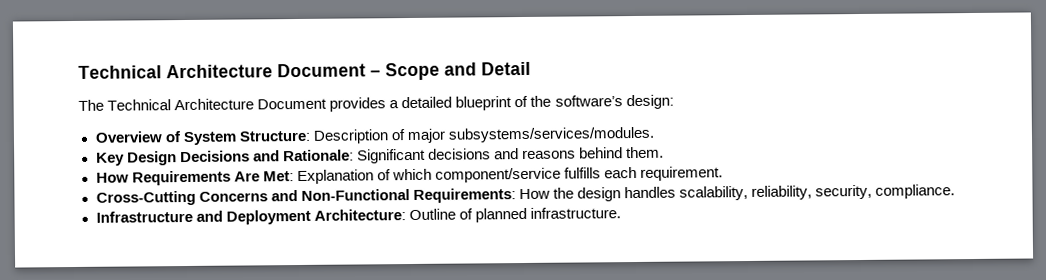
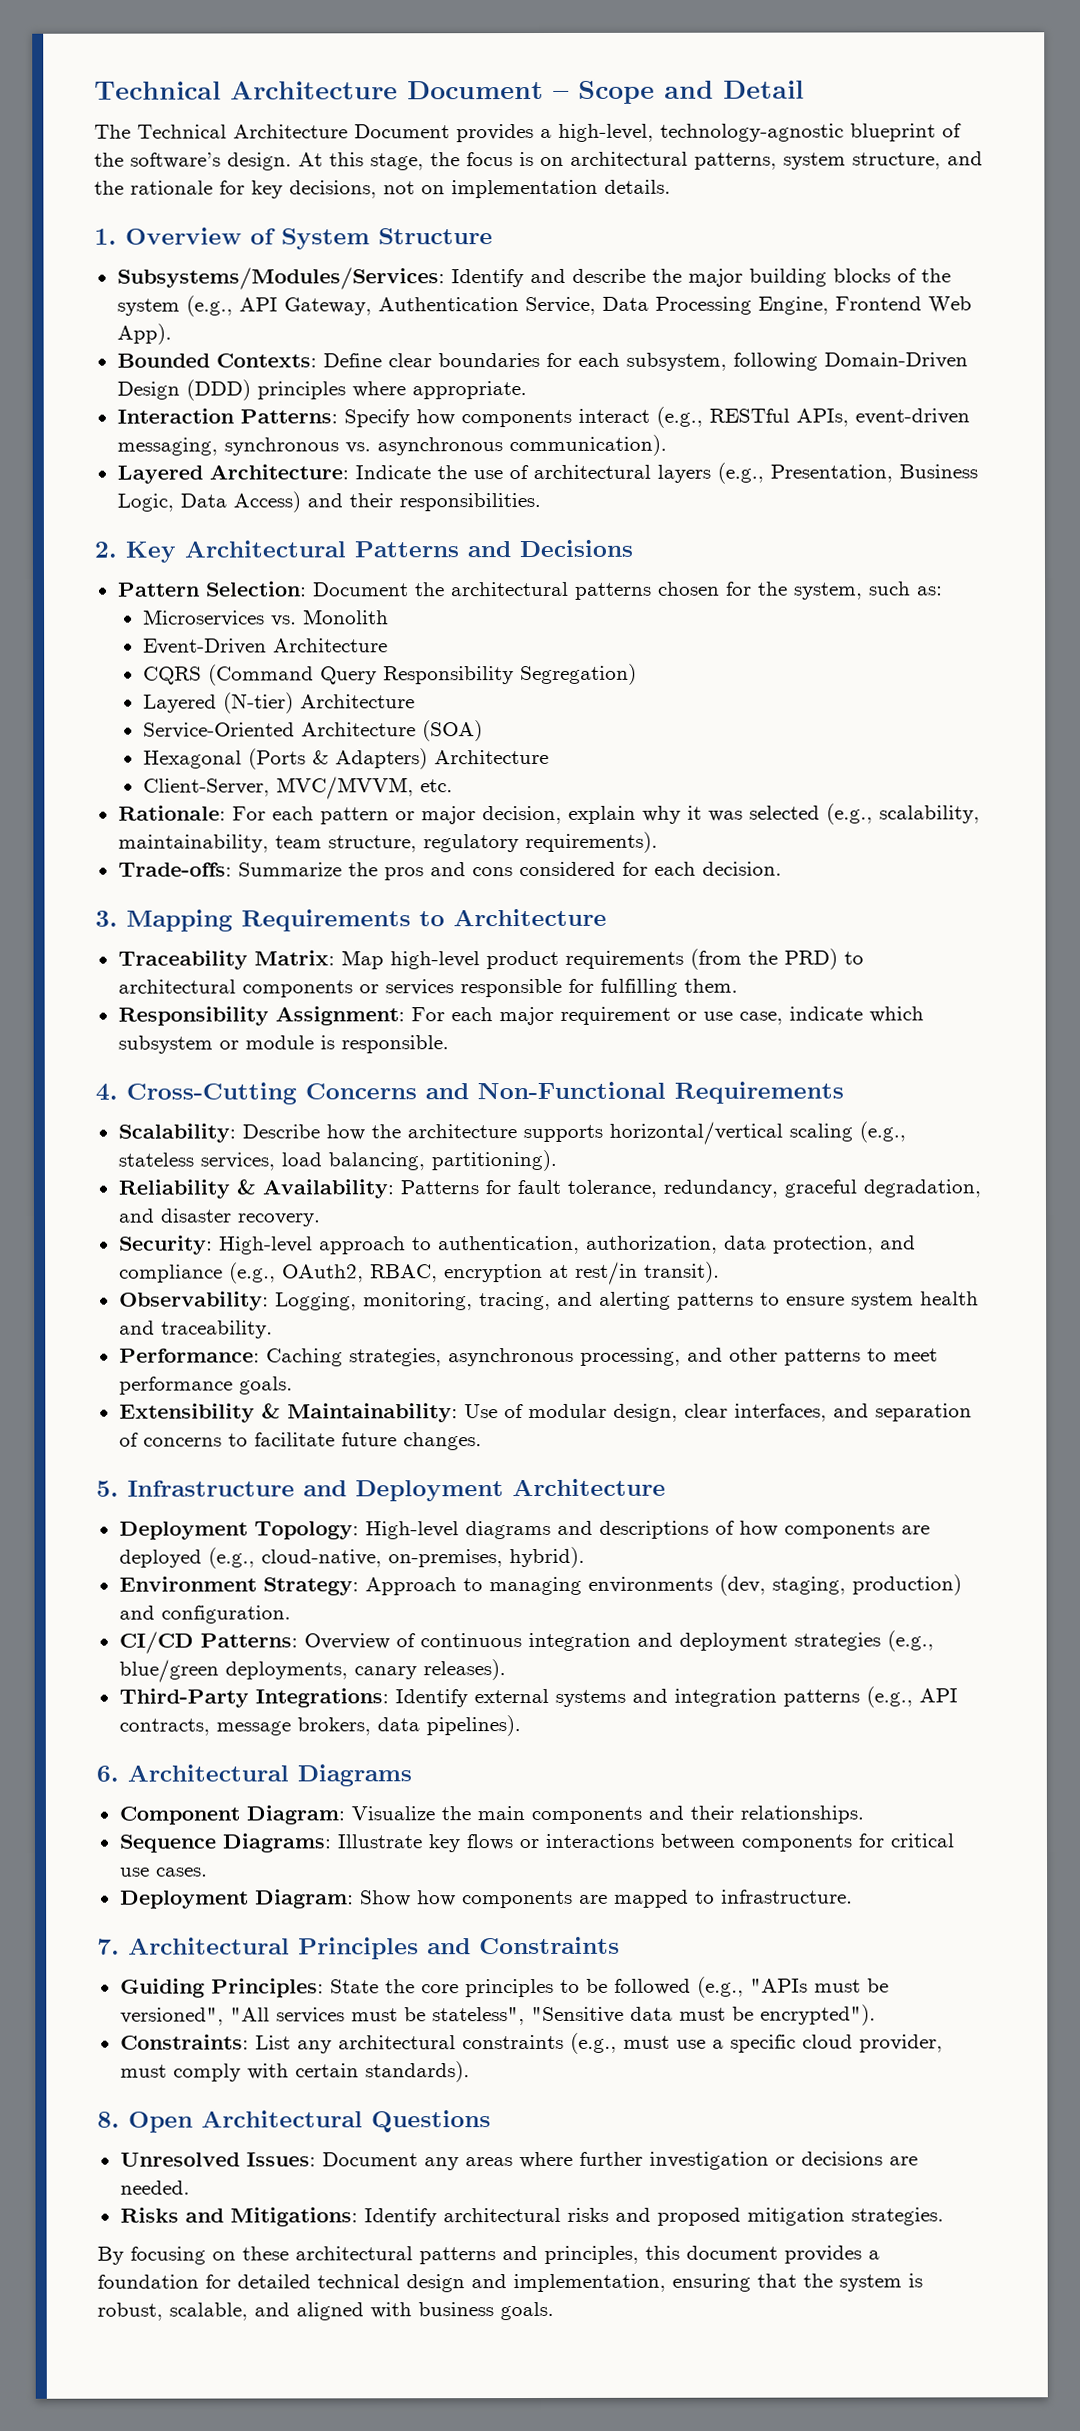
[401,96,453,109] detailed -> [558,123,844,142] high-level, technology-agnostic
[625,94,674,110] [94,126,655,146] [95,146,664,166] [95,166,723,186] [95,184,956,206] [95,207,621,225] design: // Overview of System Structure: Description of major subsystems/services/modules. // Key Design Decisions and Rationale: Significant decisions and reasons behind them. // How Requirements Are Met: Explanation of which component/service fulfills each requirement. // Cross-Cutting Concerns and Non-Functional Requirements: How the design handles scalability, reliability, security, compliance. // Infrastructure and Deployment Architecture: Outline of planned infrastructure. -> [227,151,983,171] [94,179,671,199] [94,227,493,250] [116,267,951,290] [116,295,972,317] [116,323,172,345] [116,352,968,371] [116,379,527,401] [116,406,970,428] [116,434,667,457] [116,462,978,484] [116,491,541,513] [94,539,633,563] [117,581,943,600] [142,609,389,627] [142,638,388,655] [142,663,637,686] [142,692,415,714] [142,720,483,742] [142,748,549,770] [142,776,453,800] [117,803,980,825] [117,831,658,854] [117,861,782,881] [95,908,607,932] [117,948,864,970] [117,978,738,998] [117,1006,924,1026] [117,1035,449,1054] [95,1081,844,1105] [117,1121,906,1145] [117,1149,557,1172] [117,1179,981,1199] [117,1208,321,1227] [118,1235,916,1255] [118,1261,720,1285] [118,1291,979,1311] [118,1320,273,1339] [118,1347,938,1367] [118,1376,293,1395] [118,1403,972,1423] [118,1432,482,1451] [96,1478,666,1502] [118,1520,930,1540] [118,1546,585,1569] [118,1574,962,1596] [118,1605,291,1624] [118,1630,934,1654] [118,1659,506,1683] [118,1686,958,1708] [118,1715,521,1737] [96,1764,412,1787] [118,1805,864,1825] [118,1833,954,1853] [119,1867,208,1877] [119,1889,853,1909] [97,1936,620,1960] [119,1976,889,1998] [119,2004,876,2026] [119,2032,943,2054] [119,2061,470,2083] [97,2110,491,2133] [119,2151,918,2171] [119,2180,190,2195] [119,2207,944,2227] [97,2245,880,2265] [97,2273,923,2293] [97,2301,554,2321] design. At this stage, the focus is on architectural patterns, system structure, and the rationale for key decisions, not on implementation details. // 1. Overview of System Structure // Subsystems/Modules/Services: Identify and describe the major building blocks of the system (e.g., API Gateway, Authentication Service, Data Processing Engine, Frontend Web App). // Bounded Contexts: Define clear boundaries for each subsystem, following Domain-Driven Design (DDD) principles where appropriate. // Interaction Patterns: Specify how components interact (e.g., RESTful APIs, event-driven messaging, synchronous vs. asynchronous communication). // Layered Architecture: Indicate the use of architectural layers (e.g., Presentation, Business Logic, Data Access) and their responsibilities. // 2. Key Architectural Patterns and Decisions // Pattern Selection: Document the architectural patterns chosen for the system, such as: // Microservices vs. Monolith // Event-Driven Architecture // CQRS (Command Query Responsibility Segregation) // Layered (N-tier) Architecture // Service-Oriented Architecture (SOA) // Hexagonal (Ports & Adapters) Architecture // Client-Server, MVC/MVVM, etc. // Rationale: For each pattern or major decision, explain why it was selected (e.g., scalability, maintainability, team structure, regulatory requirements). // Trade-offs: Summarize the pros and cons considered for each decision. // 3. Mapping Requirements to Architecture // Traceability Matrix: Map high-level product requirements (from the PRD) to architectural components or services responsible for fulfilling them. // Responsibility Assignment: For each major requirement or use case, indicate which subsystem or module is responsible. // 4. Cross-Cutting Concerns and Non-Functional Requirements // Scalability: Describe how the architecture supports horizontal/vertical scaling (e.g., stateless services, load balancing, partitioning). // Reliability & Availability: Patterns for fault tolerance, redundancy, graceful degradation, and disaster recovery. // Security: High-level approach to authentication, authorization, data protection, and compliance (e.g., OAuth2, RBAC, encryption at rest/in transit). // Observability: Logging, monitoring, tracing, and alerting patterns to ensure system health and traceability. // Performance: Caching strategies, asynchronous processing, and other patterns to meet performance goals. // Extensibility & Maintainability: Use of modular design, clear interfaces, and separation of concerns to facilitate future changes. // 5. Infrastructure and Deployment Architecture // Deployment Topology: High-level diagrams and descriptions of how components are deployed (e.g., cloud-native, on-premises, hybrid). // Environment Strategy: Approach to managing environments (dev, staging, production) and configuration. // CI/CD Patterns: Overview of continuous integration and deployment strategies (e.g., blue/green deployments, canary releases). // Third-Party Integrations: Identify external systems and integration patterns (e.g., API contracts, message brokers, data pipelines). // 6. Architectural Diagrams // Component Diagram: Visualize the main components and their relationships. // Sequence Diagrams: Illustrate key flows or interactions between components for critical use cases. // Deployment Diagram: Show how components are mapped to infrastructure. // 7. Architectural Principles and Constraints // Guiding Principles: State the core principles to be followed (e.g., "APIs must be versioned", "All services must be stateless", "Sensitive data must be encrypted"). // Constraints: List any architectural constraints (e.g., must use a specific cloud provider, must comply with certain standards). // 8. Open Architectural Questions // Unresolved Issues: Document any areas where further investigation or decisions are needed. // Risks and Mitigations: Identify architectural risks and proposed mitigation strategies. // By focusing on these architectural patterns and principles, this document provides a foundation for detailed technical design and implementation, ensuring that the system is robust, scalable, and aligned with business goals.

